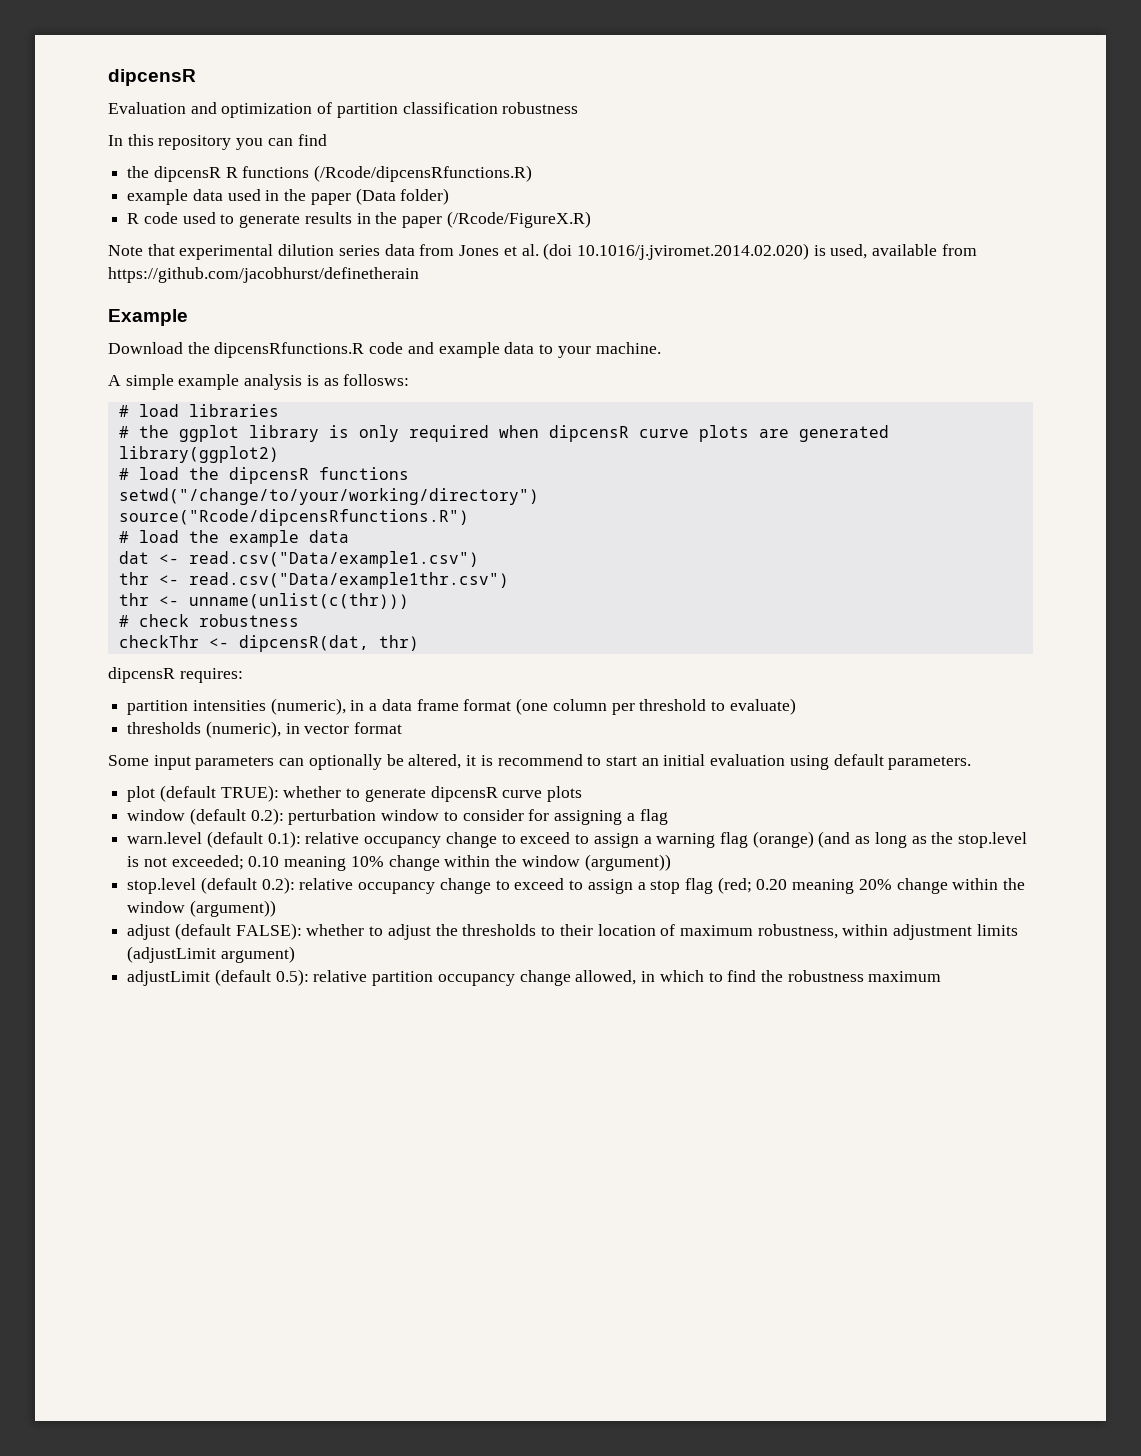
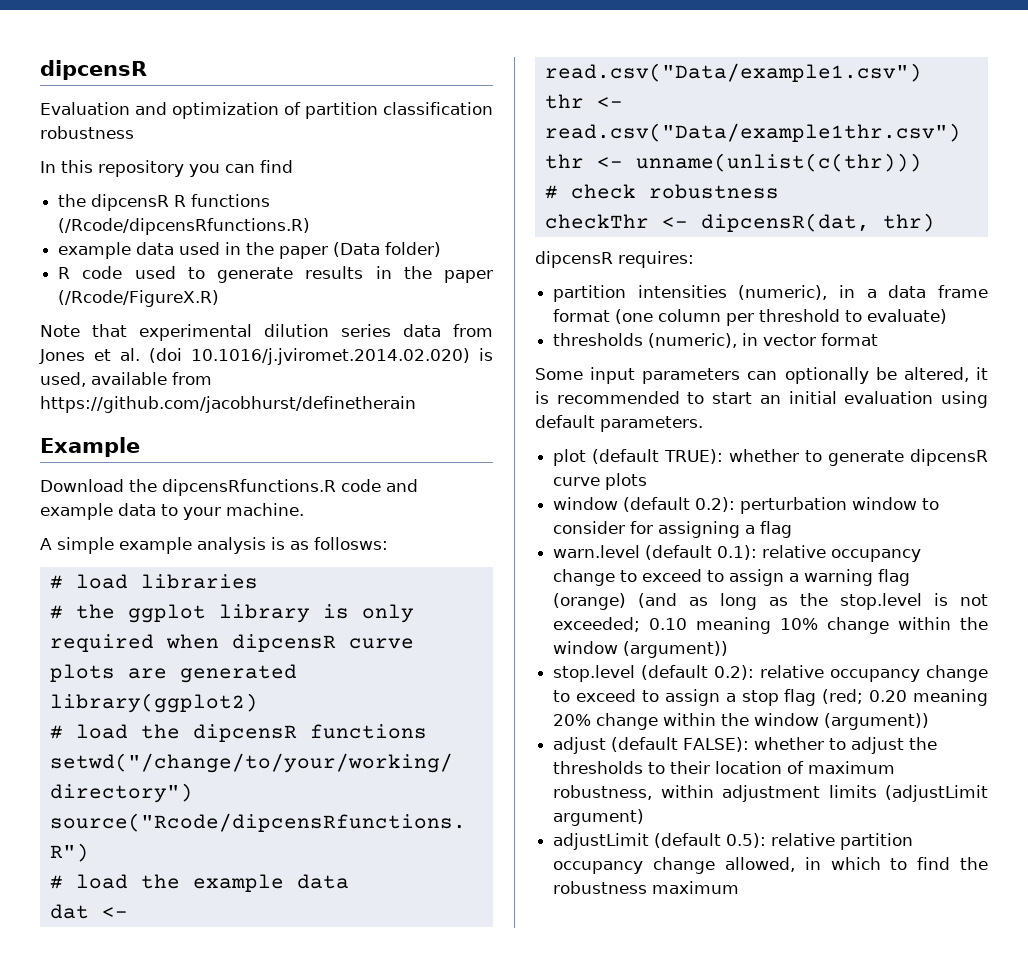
[497,754,583,766] recommend -> [556,391,680,404] recommended

